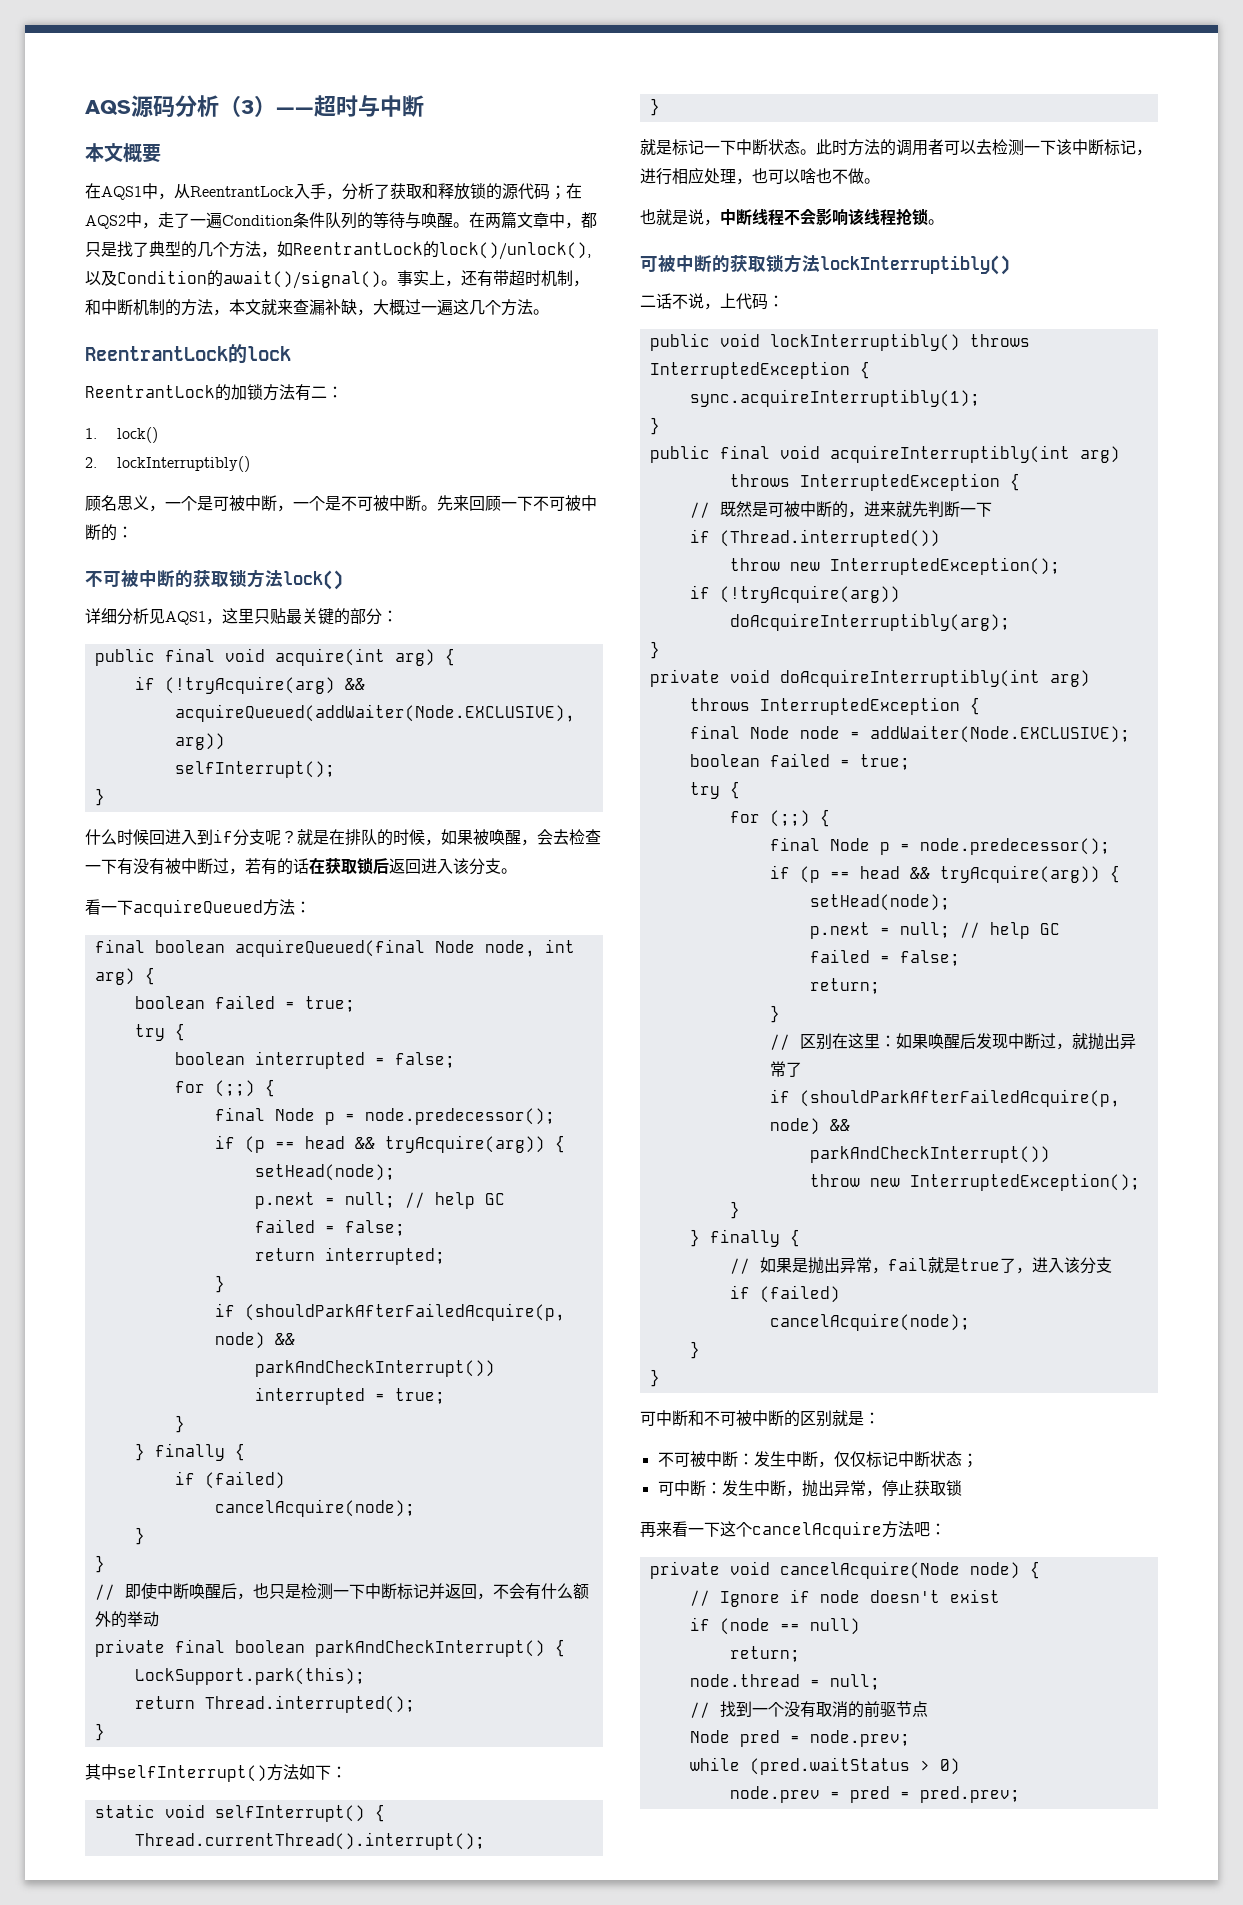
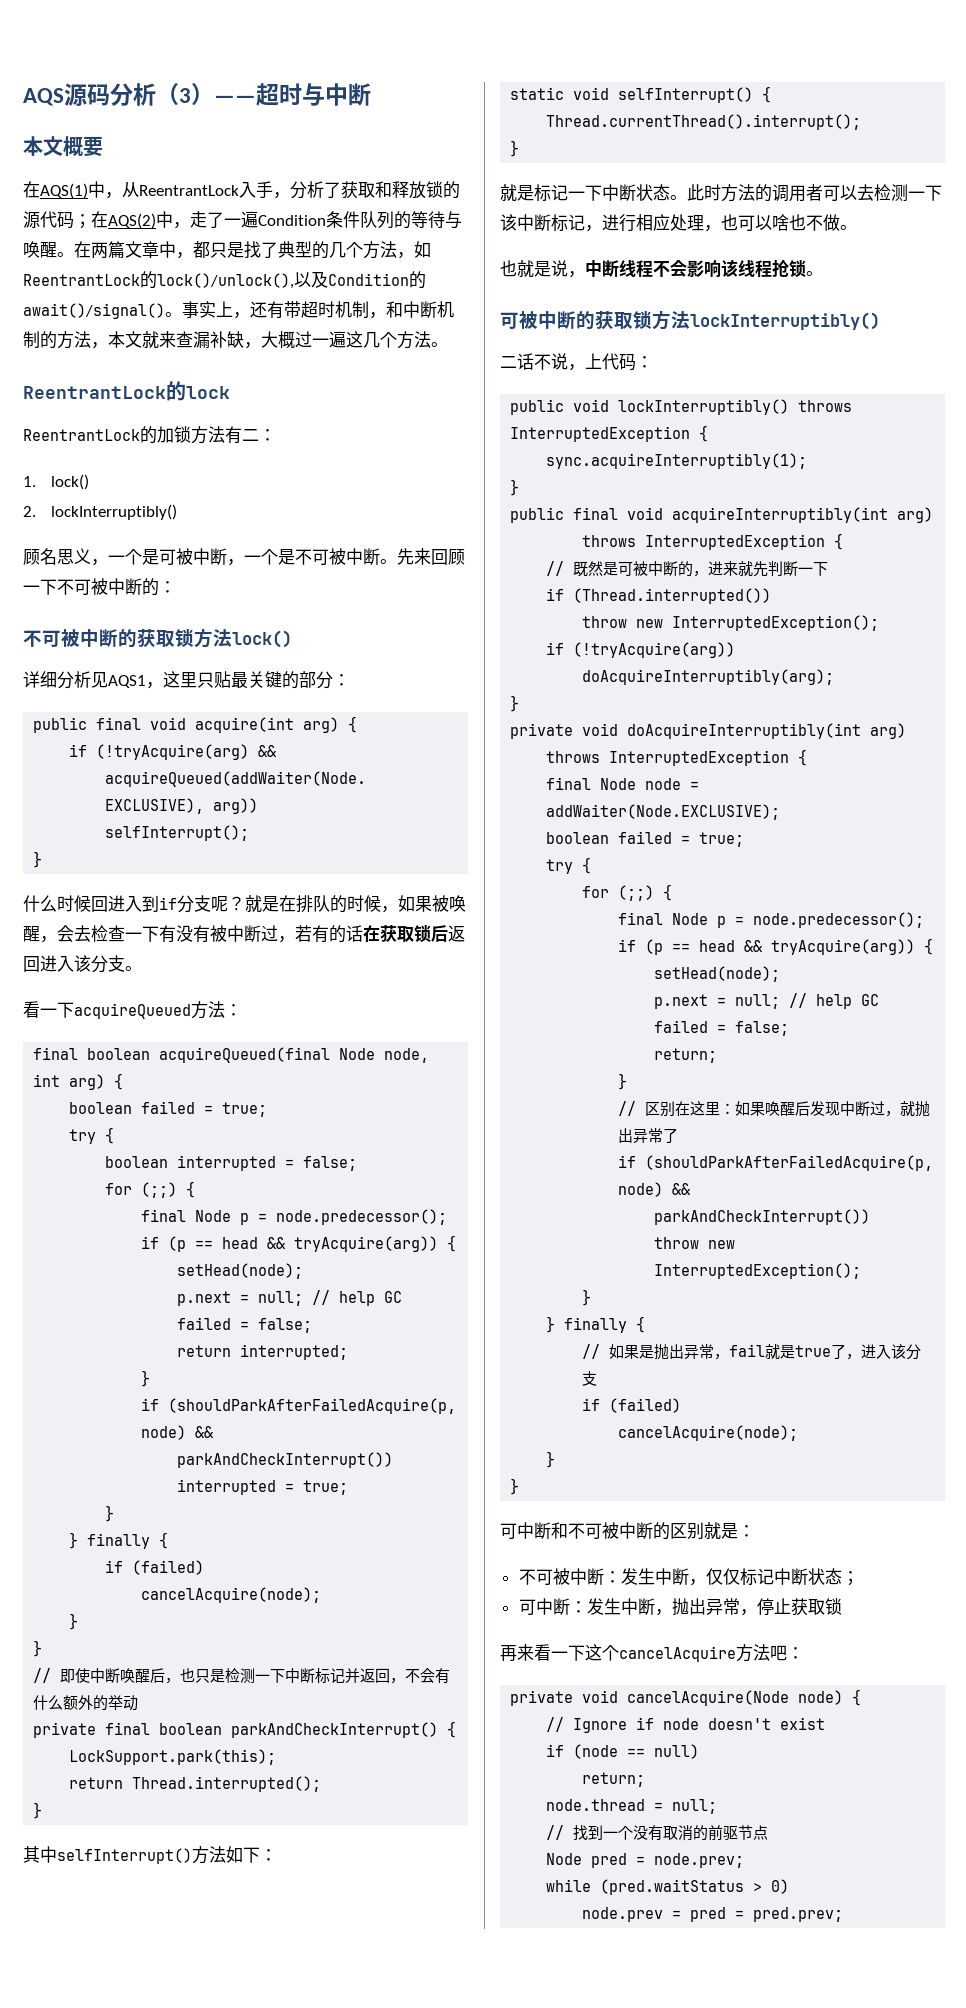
[101,186,142,200] AQS1 -> [40,183,88,199] AQS(1)
[85,215,126,229] AQS2 -> [108,213,156,229] AQS(2)

